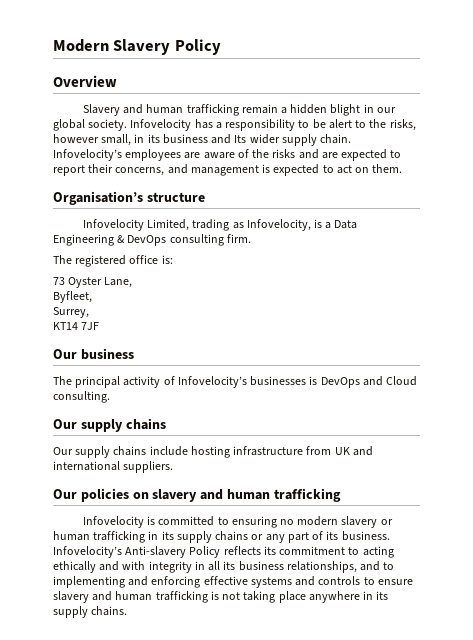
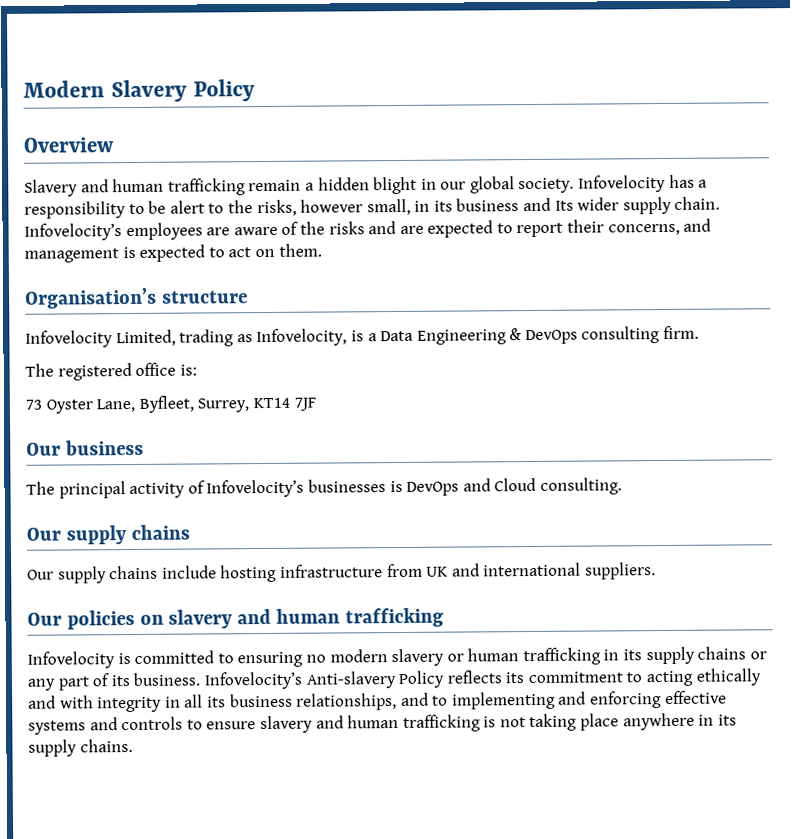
(133, 282) // -> (136, 405) none
(92, 297) // -> (194, 404) none
(89, 312) // -> (250, 405) none

